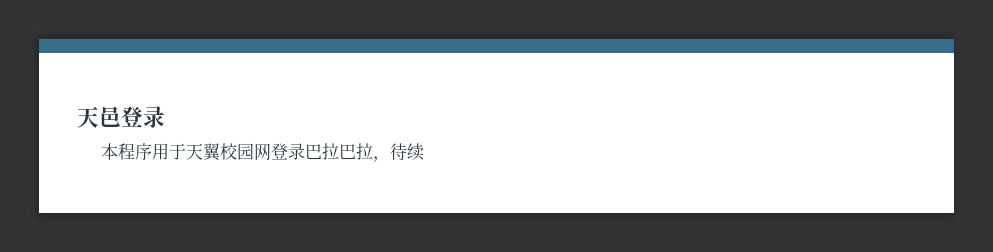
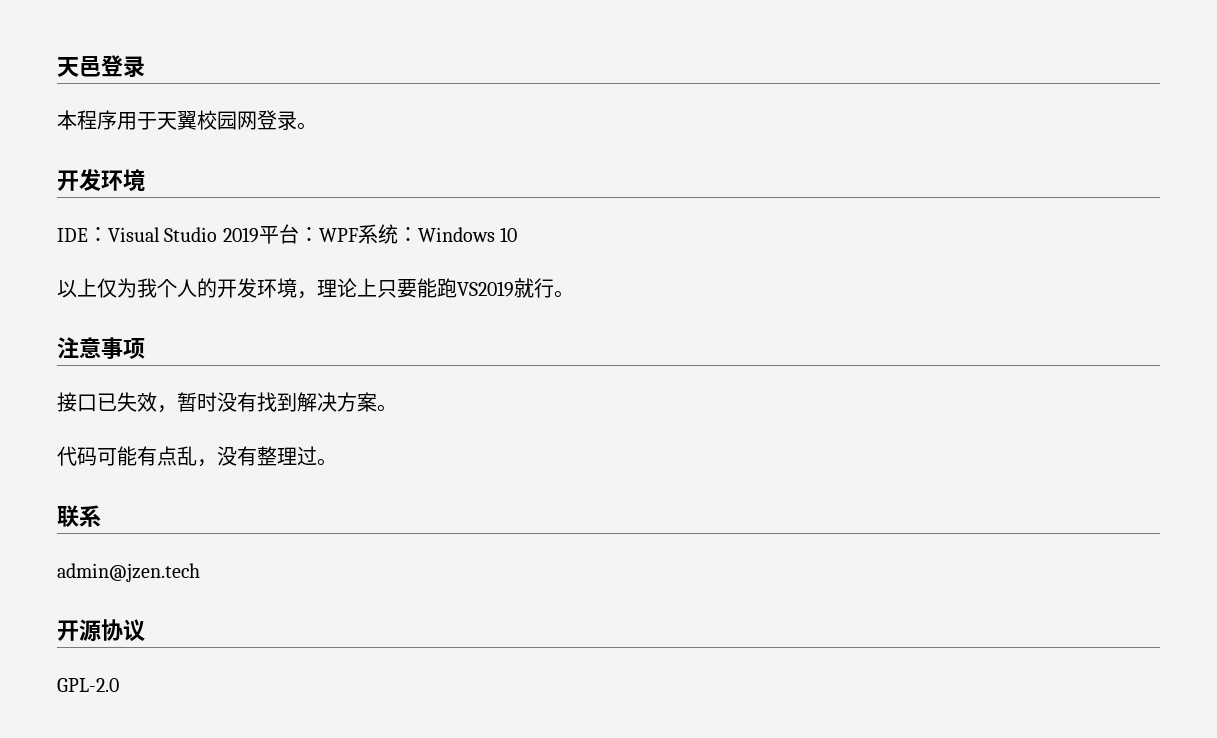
[304,143,424,162] 巴拉巴拉，待续 -> [297,122,317,130] [57,169,145,191] [57,224,518,244] [57,278,574,299] [57,337,145,359] [57,392,397,413] [57,446,337,467] [57,505,101,527] [57,563,200,582] [57,619,145,642] [57,678,119,692] 。 // 开发环境 // IDE：Visual Studio 2019平台：WPF系统：Windows 10 // 以上仅为我个人的开发环境，理论上只要能跑VS2019就行。 // 注意事项 // 接口已失效，暂时没有找到解决方案。 // 代码可能有点乱，没有整理过。 // 联系 // admin@jzen.tech // 开源协议 // GPL-2.0

